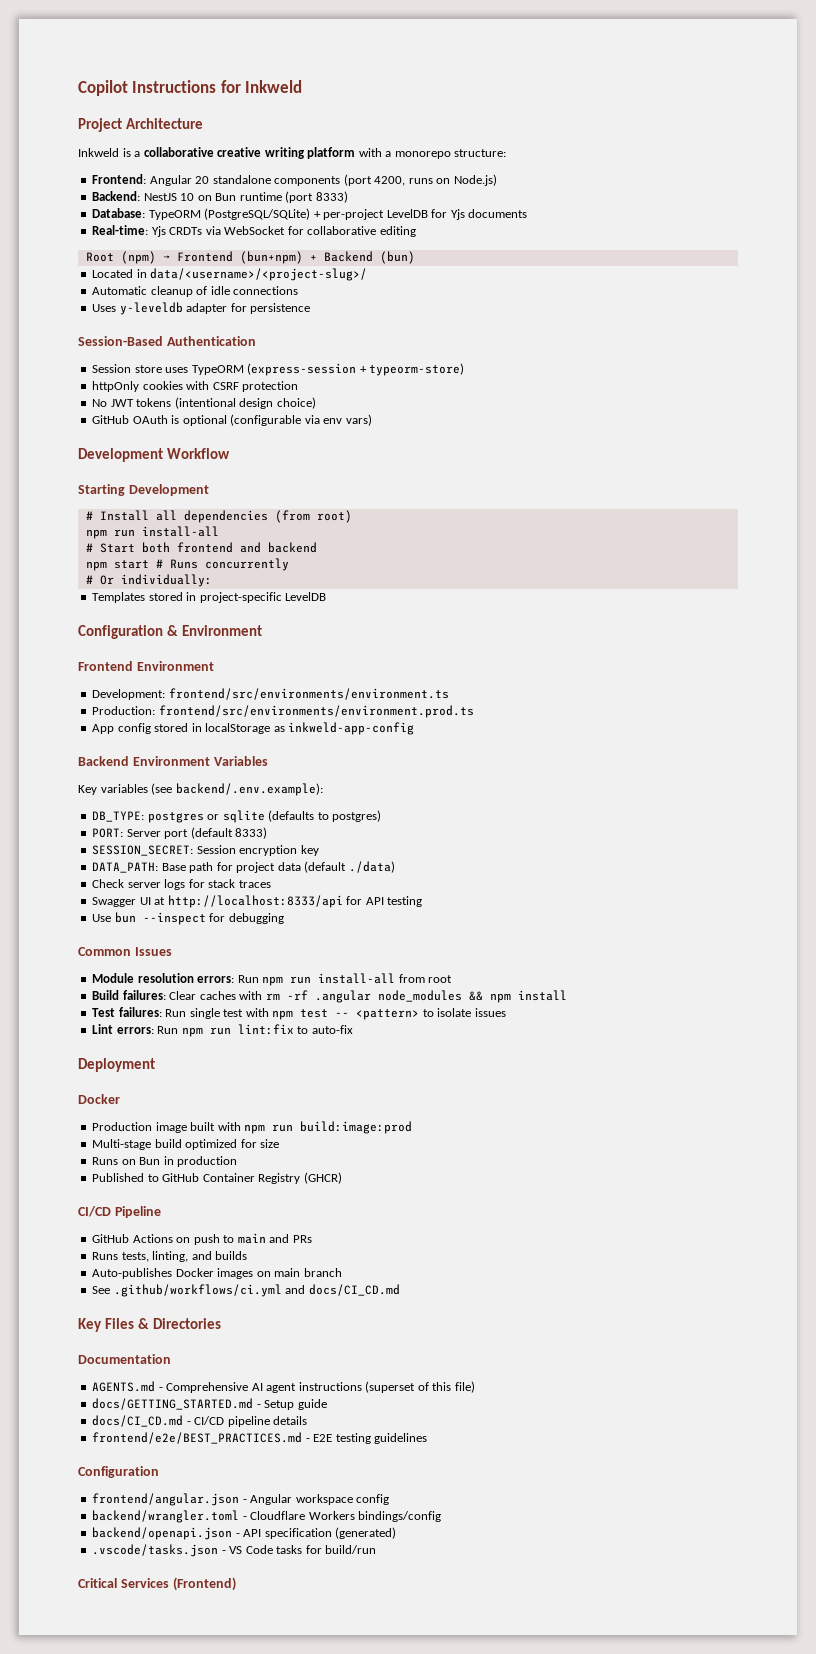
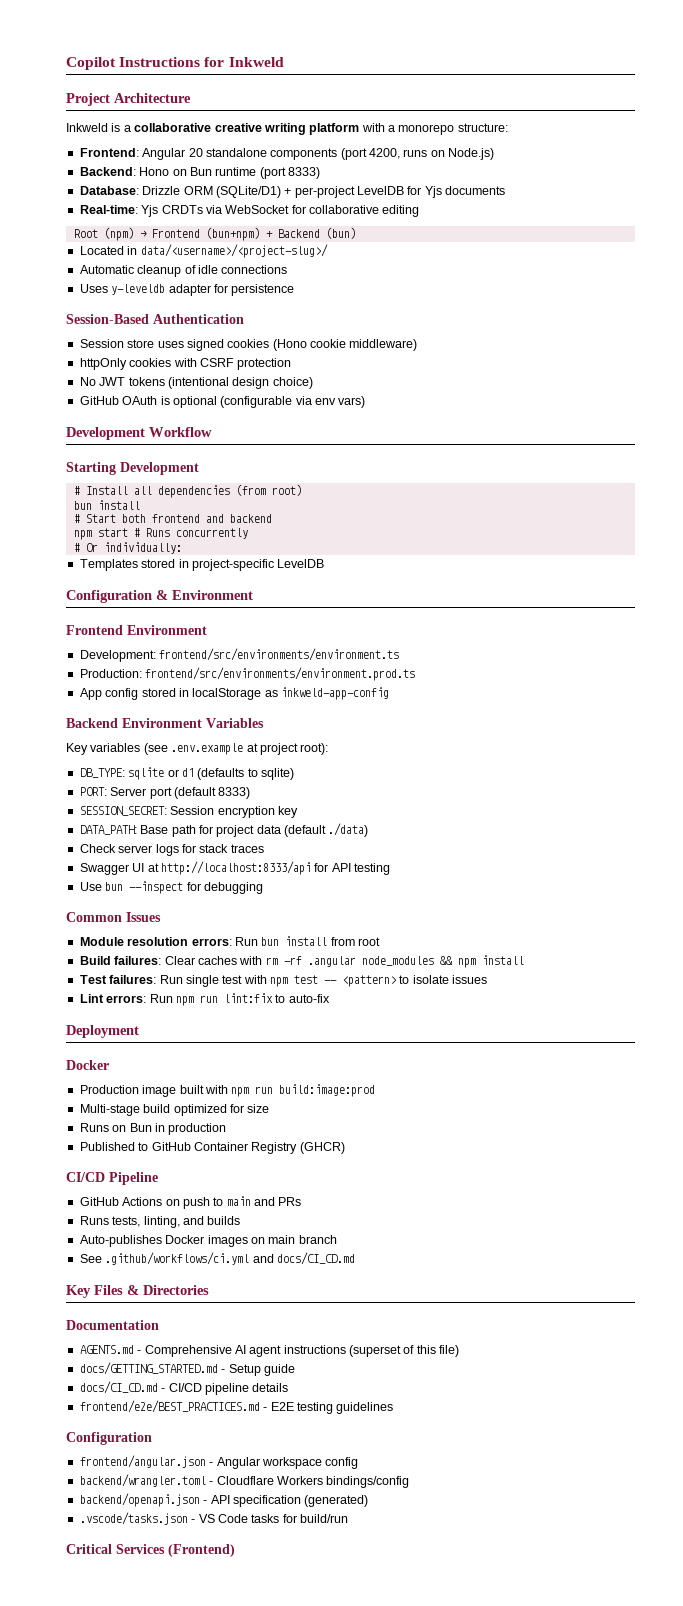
[143,193,195,201] NestJS 10 -> [139,167,170,176] Hono
[148,208,311,220] TypeORM (PostgreSQL/SQLite) -> [142,186,281,198] Drizzle ORM (SQLite/D1)
[191,363,465,376] TypeORM (express-session + typeorm-store) -> [186,339,418,351] signed cookies (Hono cookie middleware)
[85,526,219,539] npm run install-all -> [73,500,140,510] bun install
[175,783,323,796] [92,810,265,823] backend/.env.example): // DB_TYPE: postgres or sqlite -> [171,743,329,755] [79,767,194,780] .env.example at project root): // DB_TYPE: sqlite or d1
[332,810,382,822] postgres) -> [261,768,294,780] sqlite)
[262,973,396,986] npm run install-all -> [261,936,328,946] bun install

